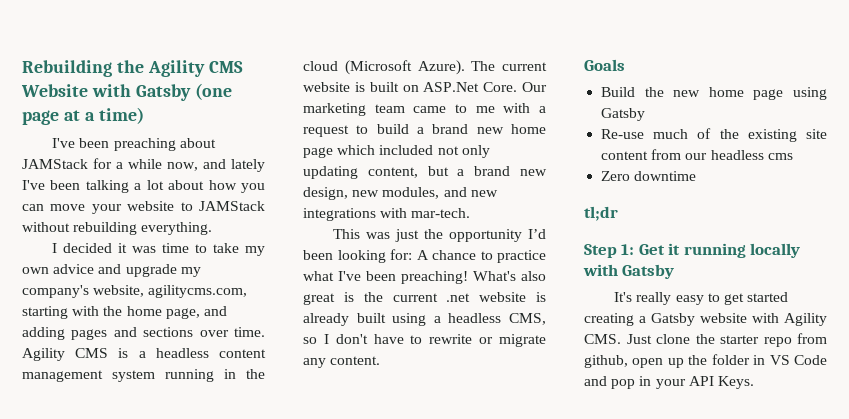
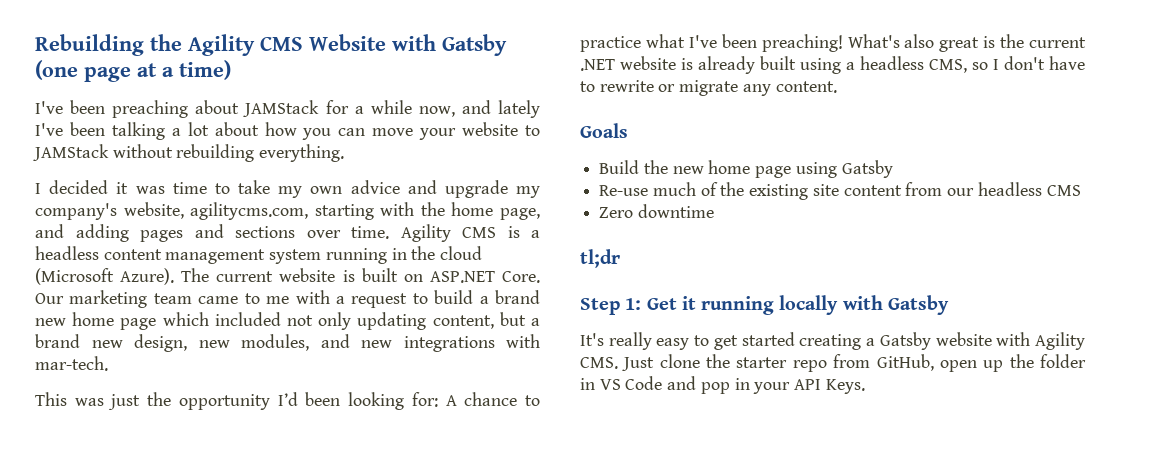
[423,82,480,92] ASP.Net -> [429,271,495,283] ASP.NET
[446,293,471,302] .net -> [580,59,615,71] .NET
[767,153,793,160] cms -> [1046,185,1081,196] CMS
[584,355,628,368] github, -> [876,354,934,371] GitHub,

